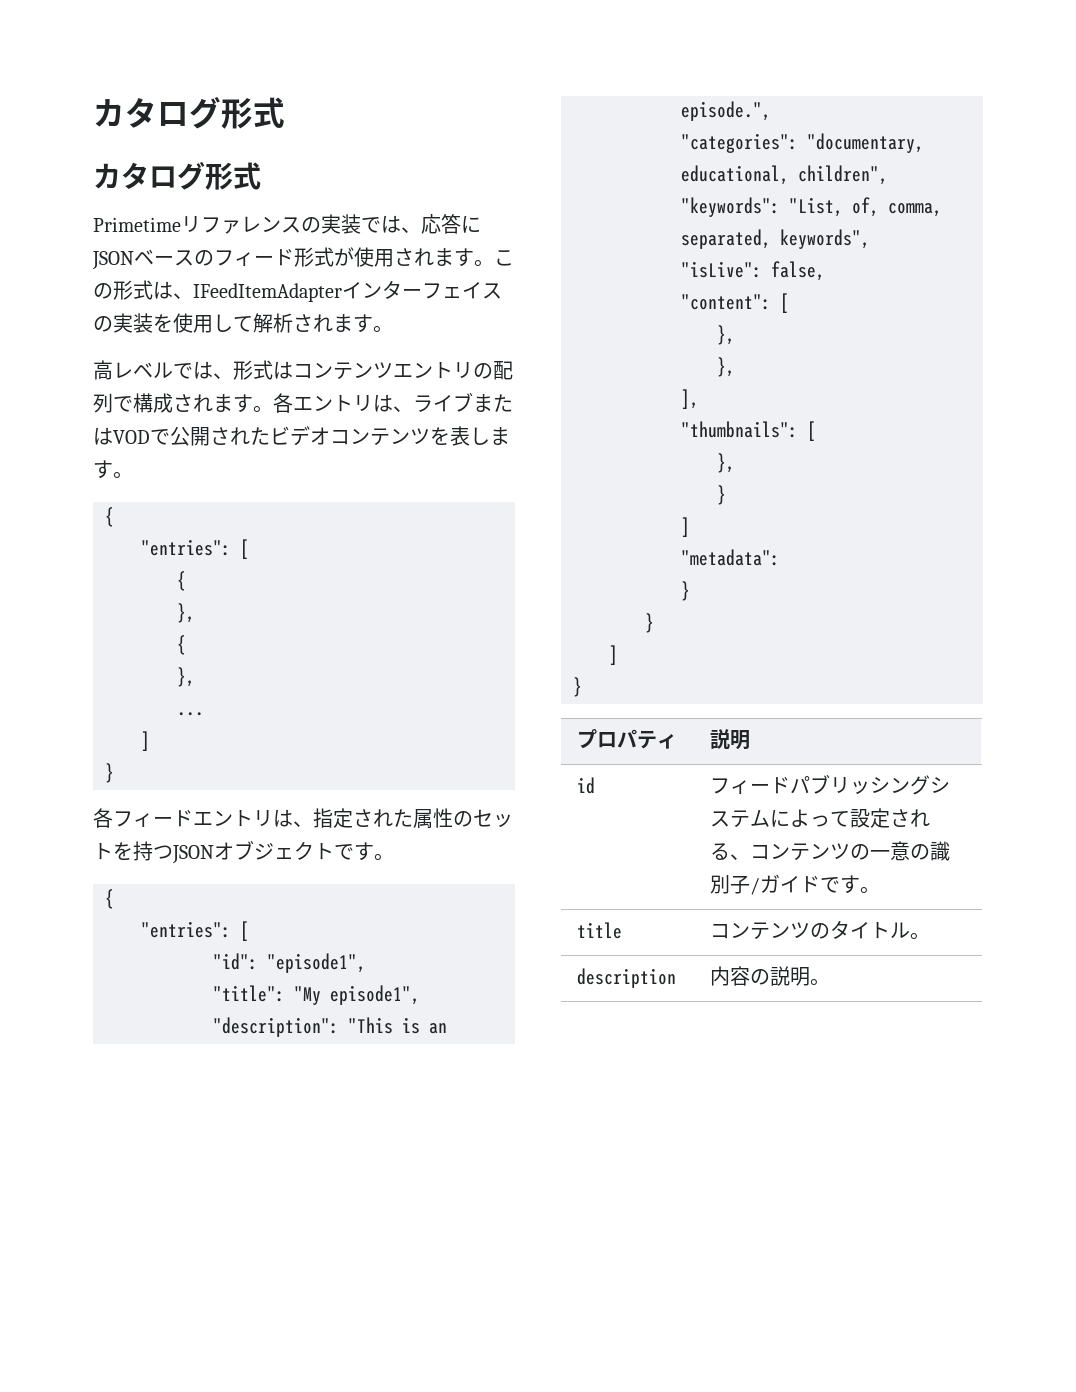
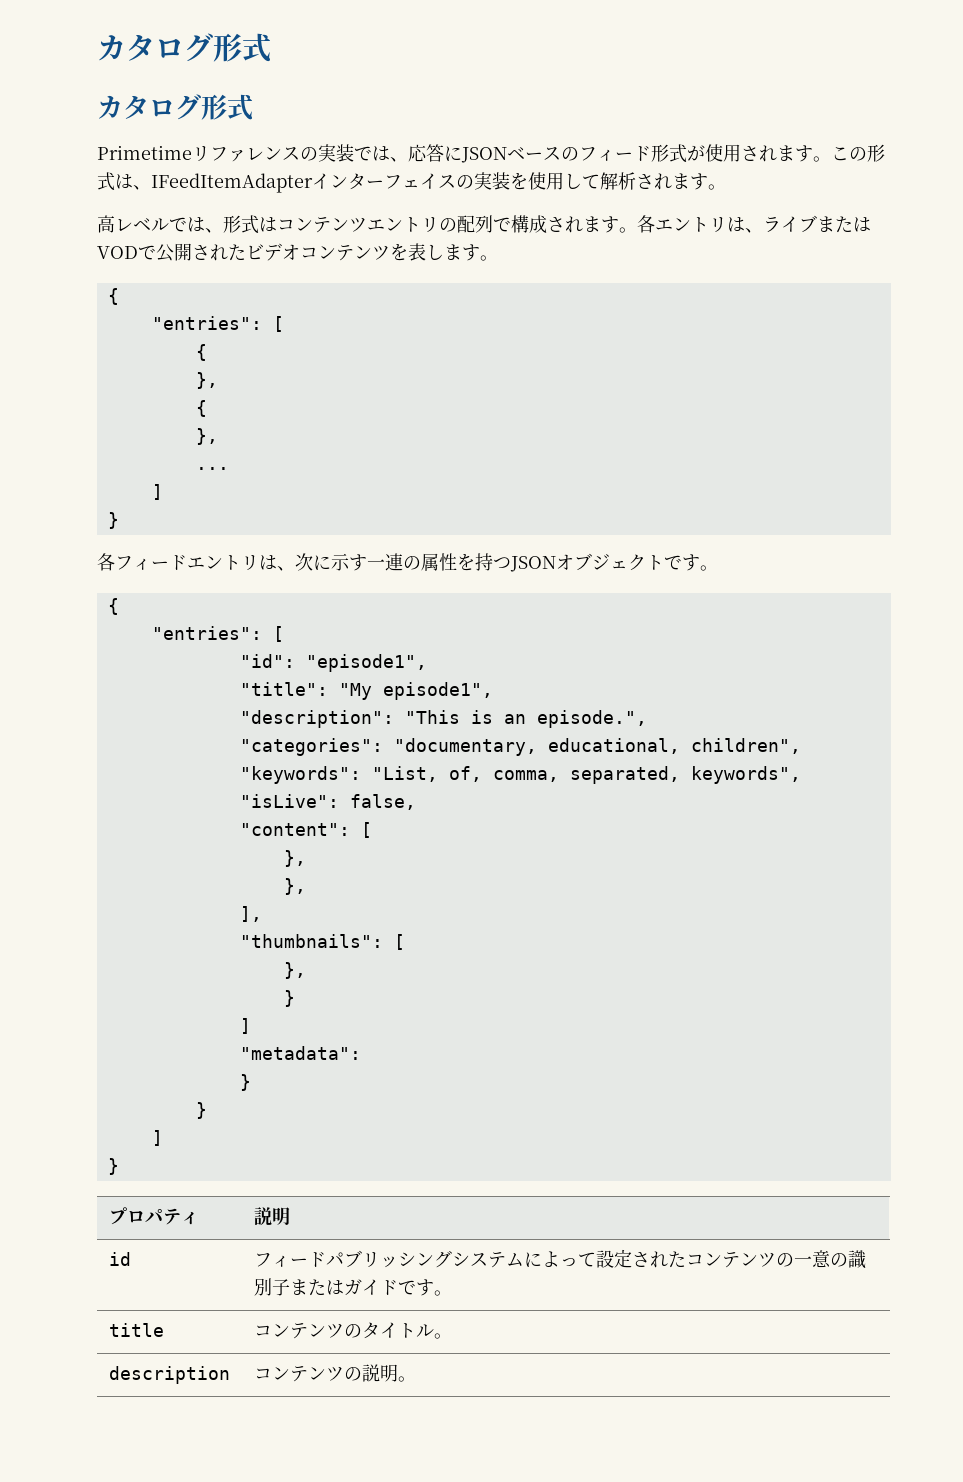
[313,808,513,829] [93,843,113,860] 指定された属性のセット -> [295,553,457,571] 次に示す一連の属性
[709,843,750,860] る、 -> [667,1251,686,1268] た
[749,878,760,895] / -> [289,1279,344,1296] または
[709,966,750,986] 内容 -> [253,1366,344,1382] コンテンツ

